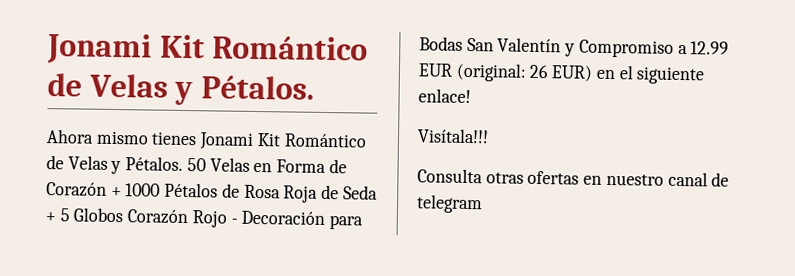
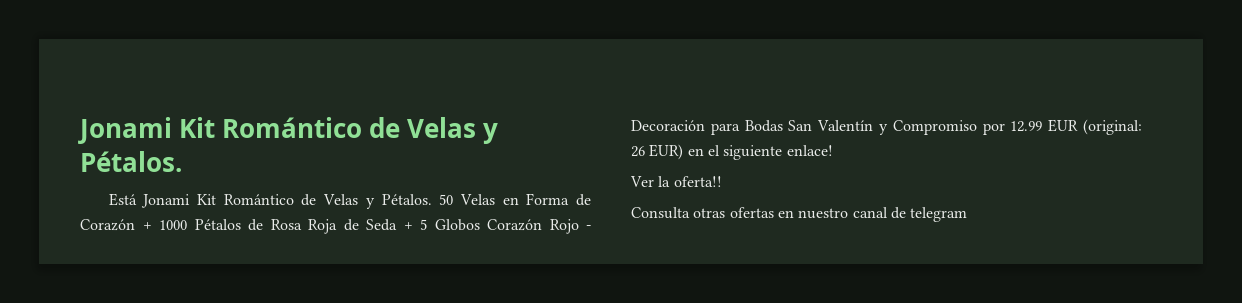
[46,129,198,146] Ahora mismo tienes -> [108,193,137,206] Está
[677,44,688,55] a -> [982,123,1005,135] por
[417,128,489,144] Visítala!!! -> [630,176,722,187] Ver la oferta!!

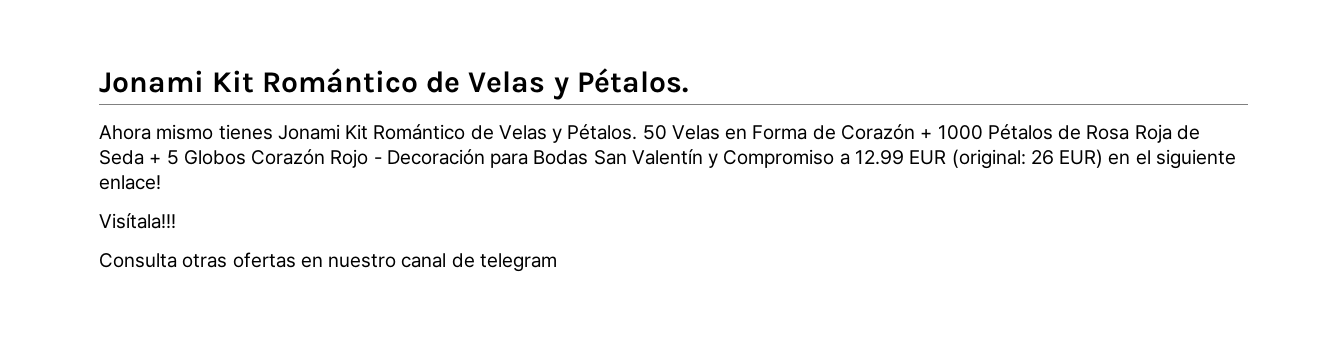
[108,193,137,206] Está -> [99,124,273,140] Ahora mismo tienes
[982,123,1005,135] por -> [839,153,850,165] a
[630,176,722,187] Ver la oferta!! -> [99,213,176,229] Visítala!!!

